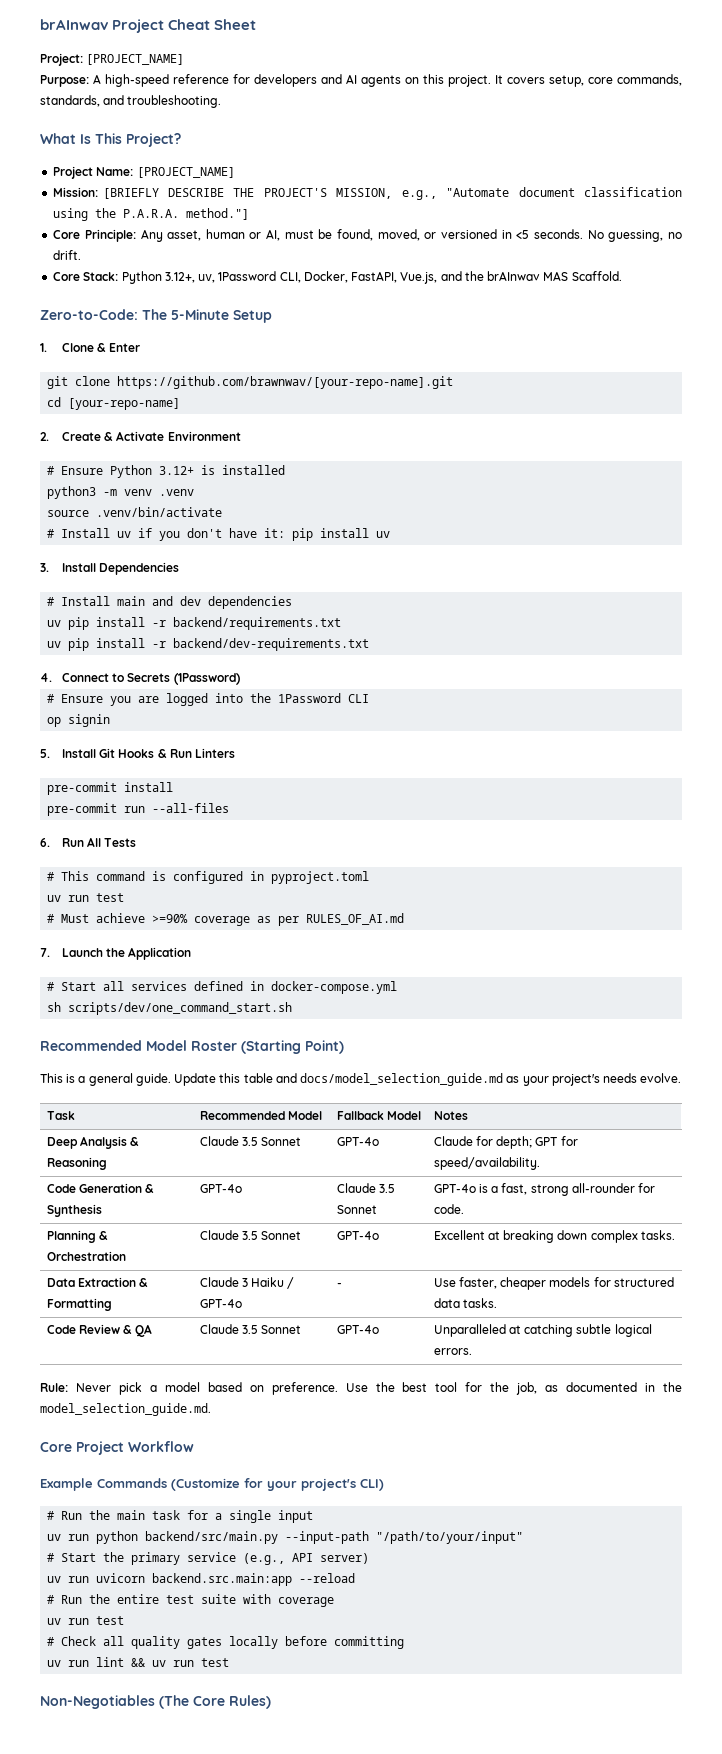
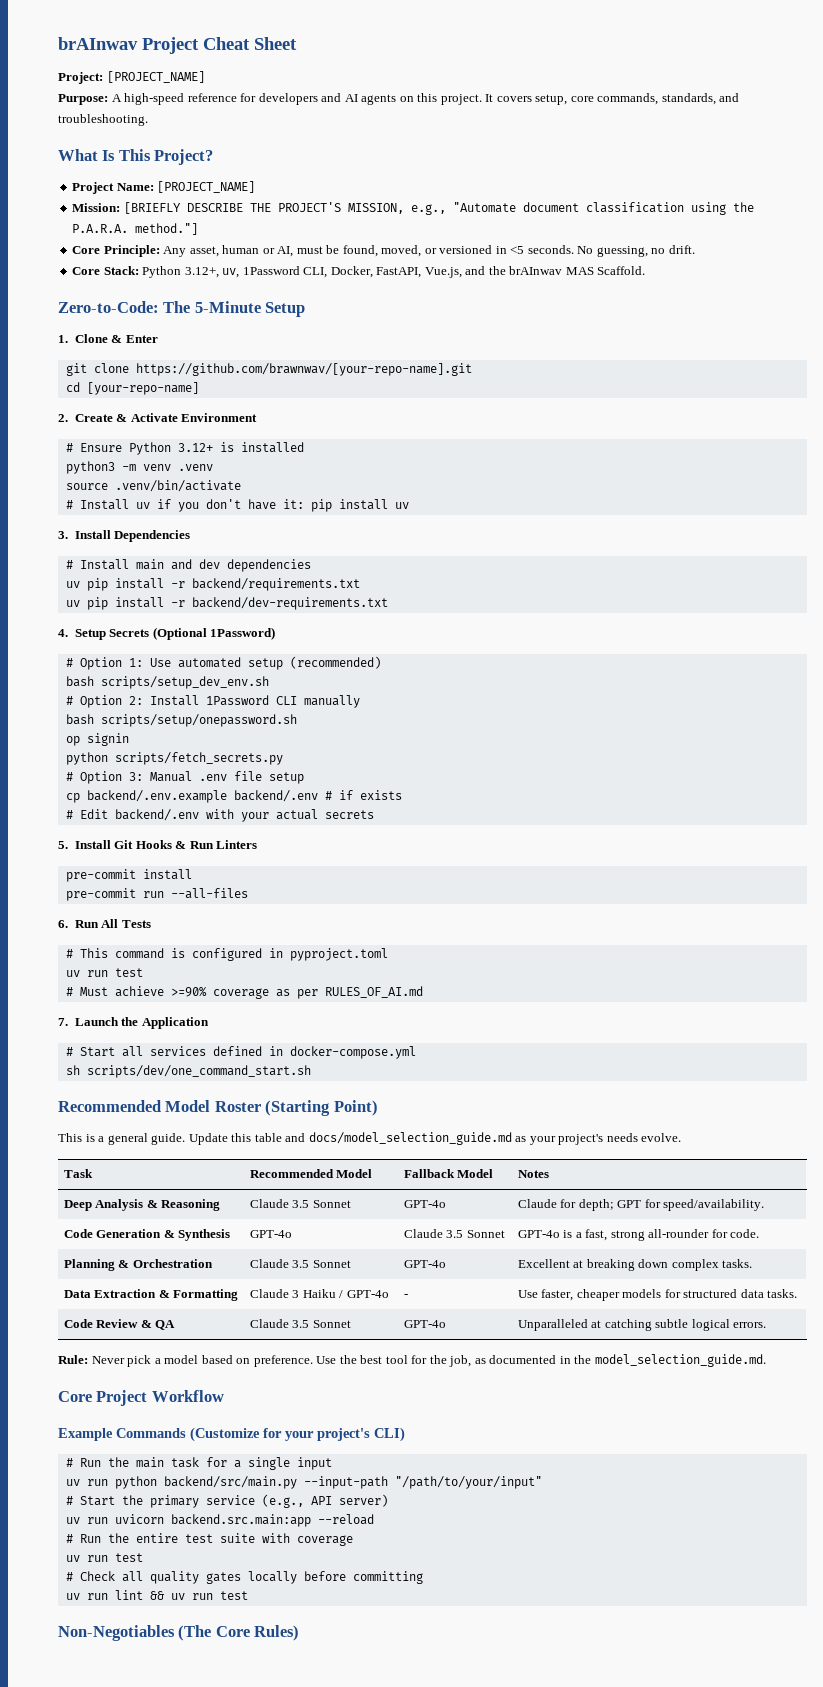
[61,673,240,685] [47,693,272,706] Connect to Secrets (1Password) // # Ensure you are logged into the -> [74,627,276,640] [65,656,381,670] [65,676,269,689] [65,695,199,708] Setup Secrets (Optional 1Password) // # Option 1: Use automated setup (recommended) // bash scripts/setup_dev_env.sh // # Option 2: Install
(370, 698) none -> [303,695,360,708] [65,714,297,727] manually // bash scripts/setup/onepassword.sh
(111, 720) none -> [65,752,283,765] [65,771,304,784] [65,790,402,803] [65,809,374,822] // python scripts/fetch_secrets.py // # Option 3: Manual .env file setup // cp backend/.env.example backend/.env # if exists // # Edit backend/.env with your actual secrets

